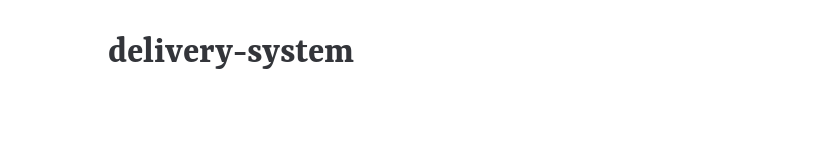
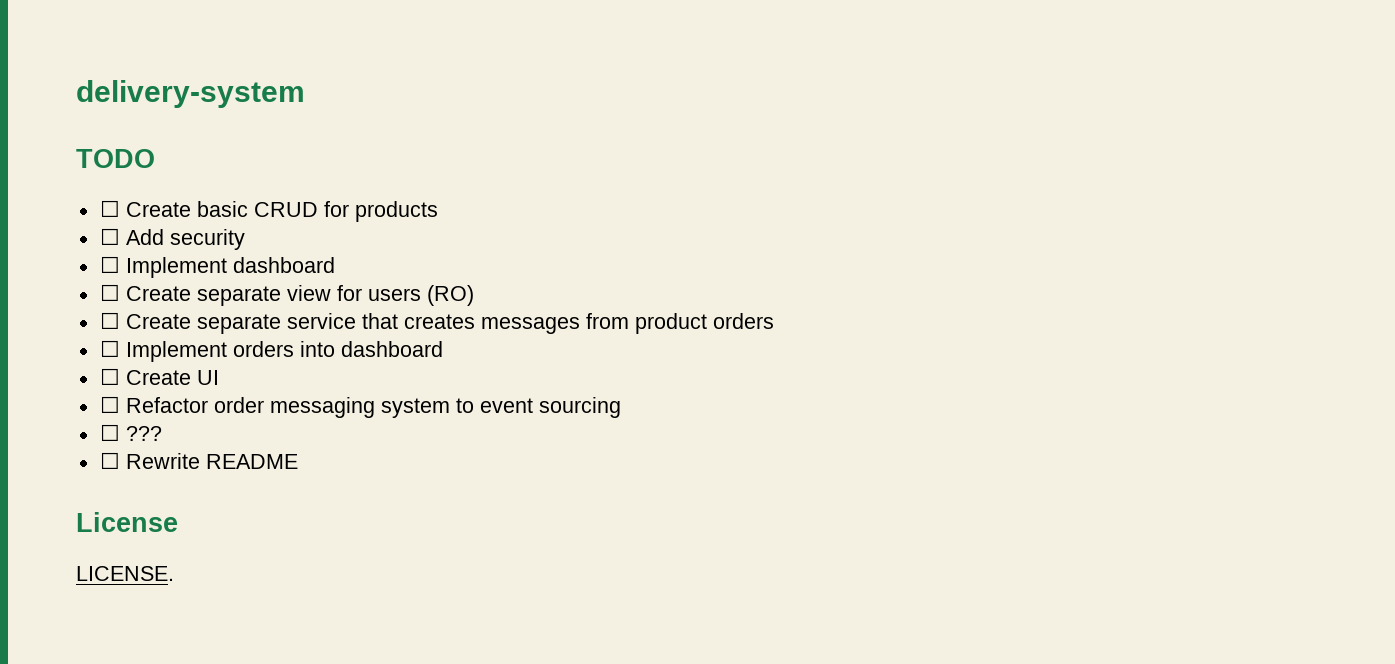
(354, 52) none -> [76,149,155,168] [99,200,438,222] [99,228,245,250] [99,256,335,278] [99,284,474,306] [99,312,774,334] [99,340,443,362] [99,368,219,385] [99,396,621,418] [99,424,162,441] [99,452,298,469] [76,512,178,532] [76,566,174,581] // TODO // ☐ Create basic CRUD for products // ☐ Add security // ☐ Implement dashboard // ☐ Create separate view for users (RO) // ☐ Create separate service that creates messages from product orders // ☐ Implement orders into dashboard // ☐ Create UI // ☐ Refactor order messaging system to event sourcing // ☐ ??? // ☐ Rewrite README // License // LICENSE.

